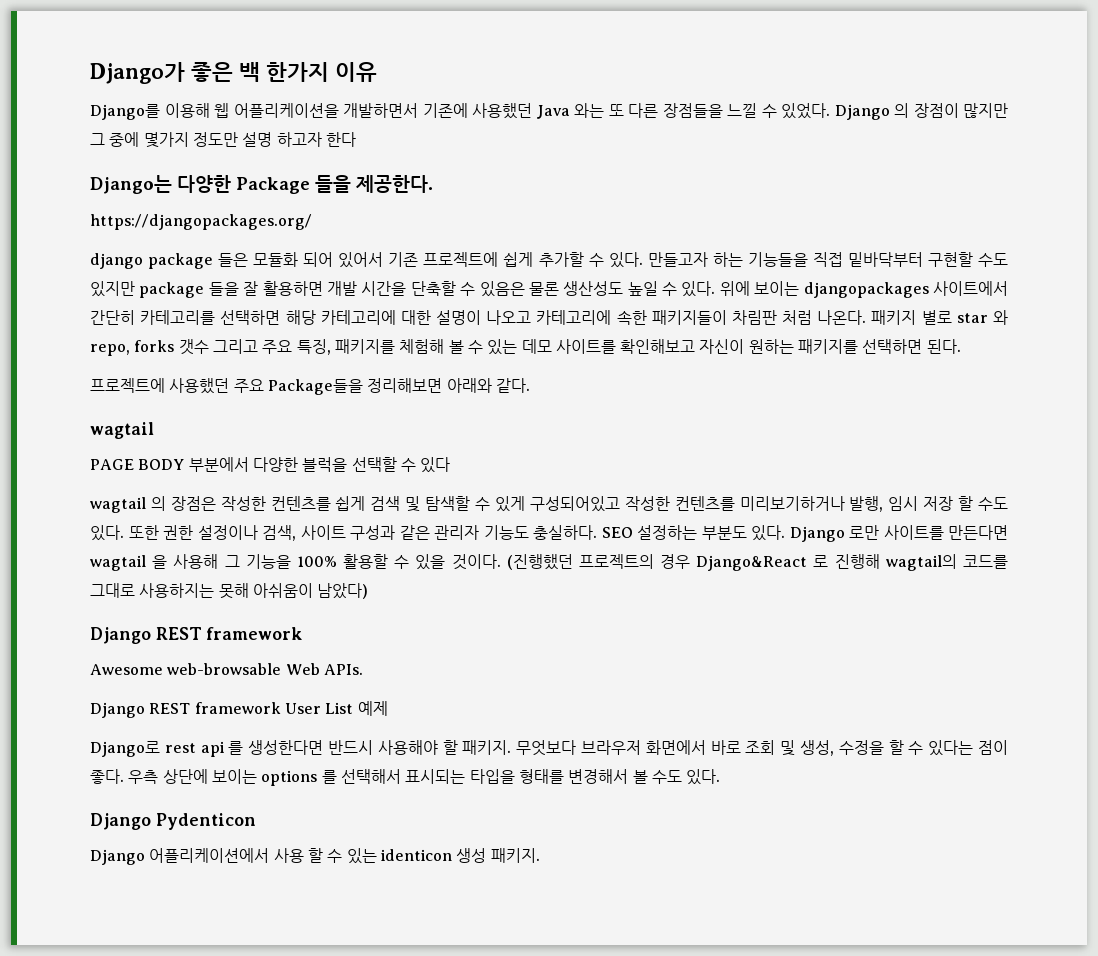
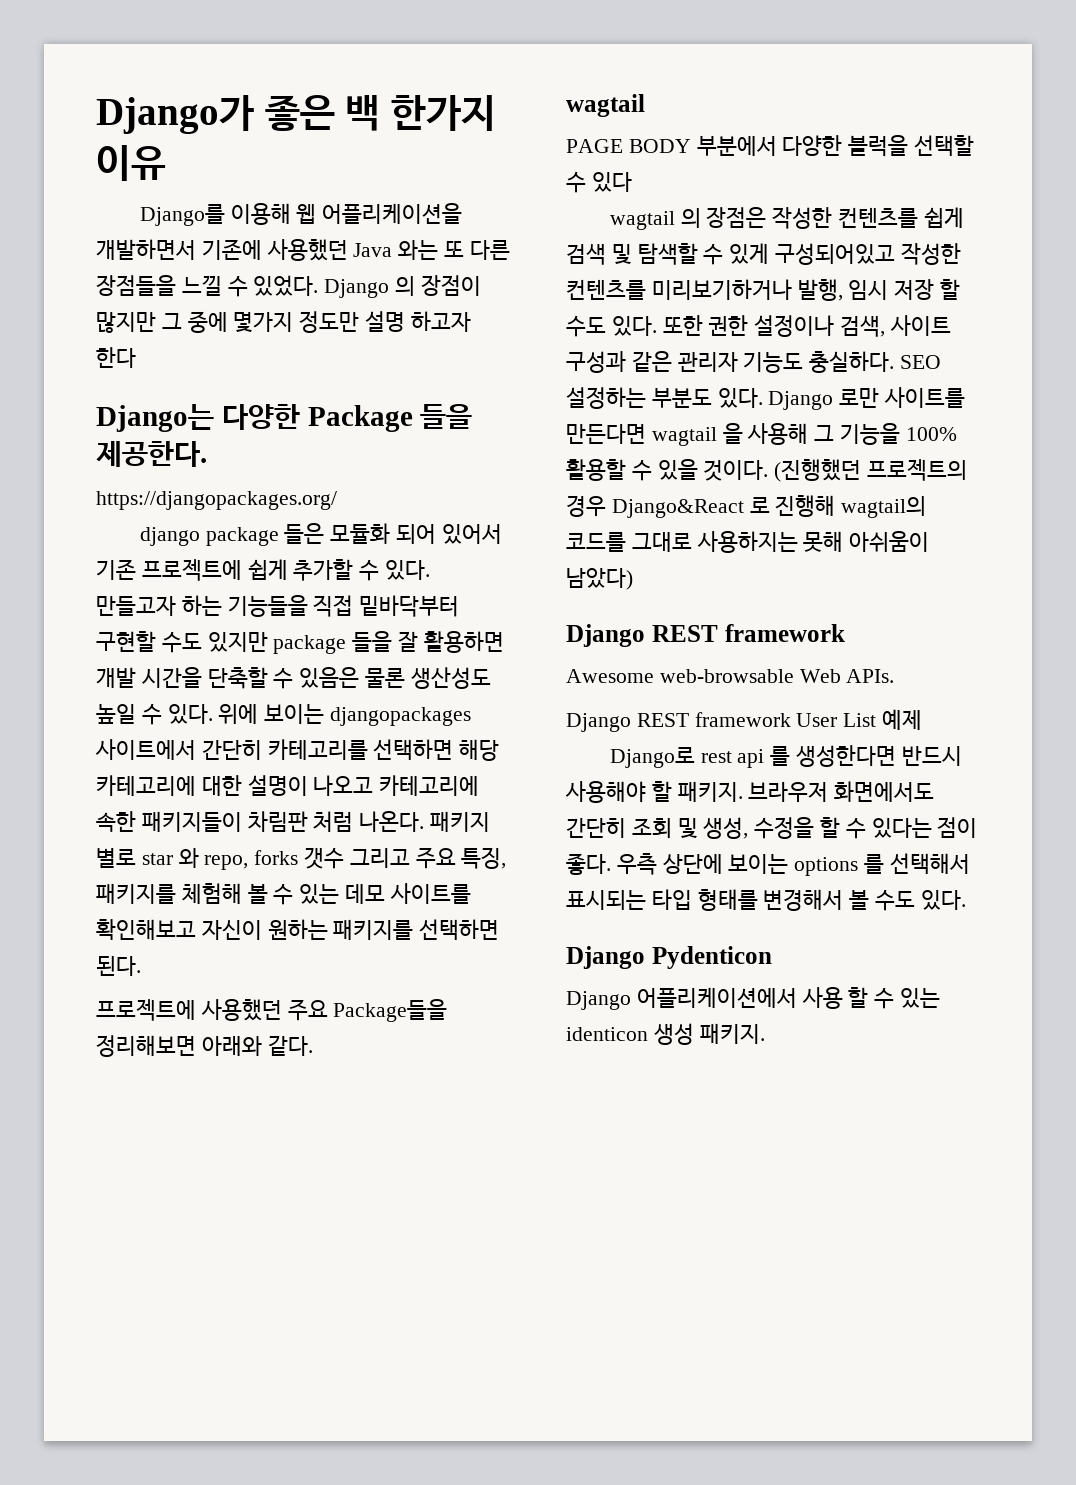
[516,740,741,756] 무엇보다 브라우저 화면에서 바로 -> [748,781,935,803] [566,818,626,838] 브라우저 화면에서도 간단히
[469,769,515,784] 타입을 -> [651,889,692,910] 타입

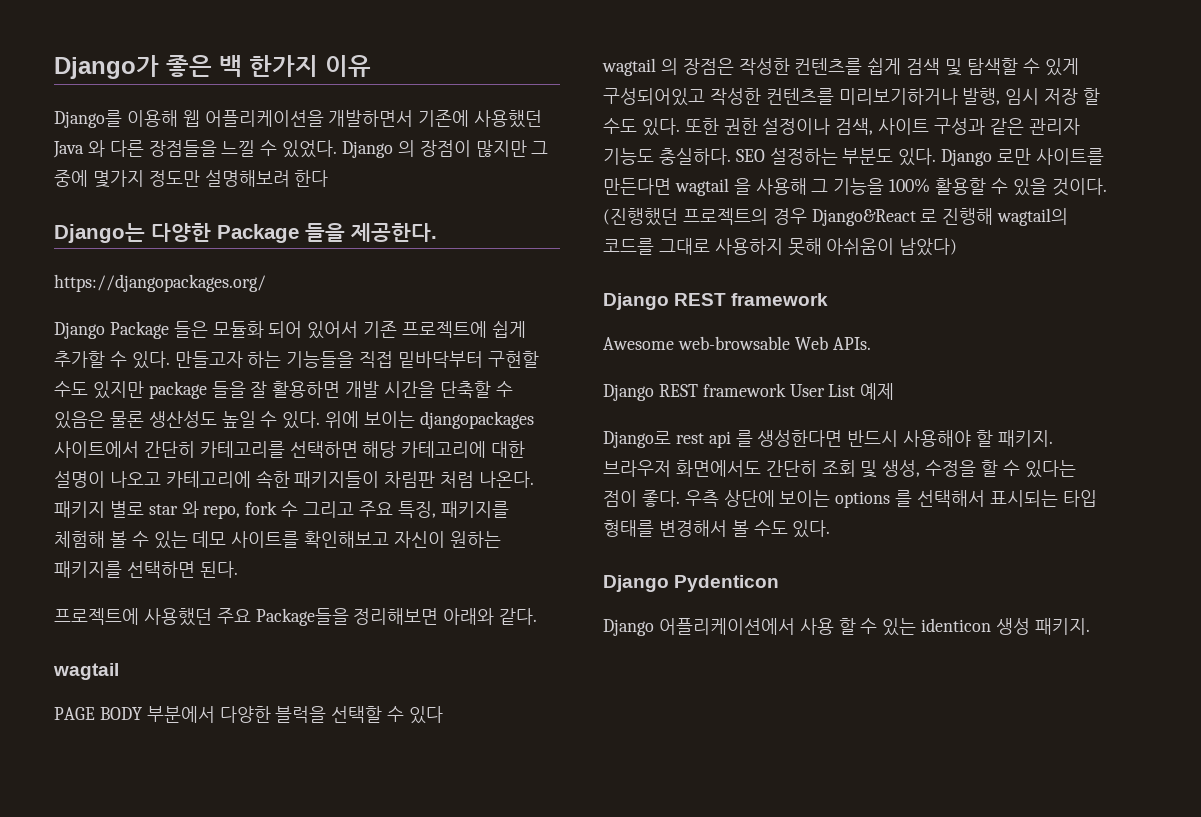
[398,240,465,260] 와는 또 -> [87,140,105,157] 와
[365,311,471,332] 설명 하고자 -> [204,170,290,187] 설명해보려
[139,527,279,546] django package -> [54,321,169,339] Django Package
[254,847,345,869] forks 갯수 -> [245,501,299,517] fork 수
[696,531,798,553] 사용하지는 -> [714,238,783,255] 사용하지

